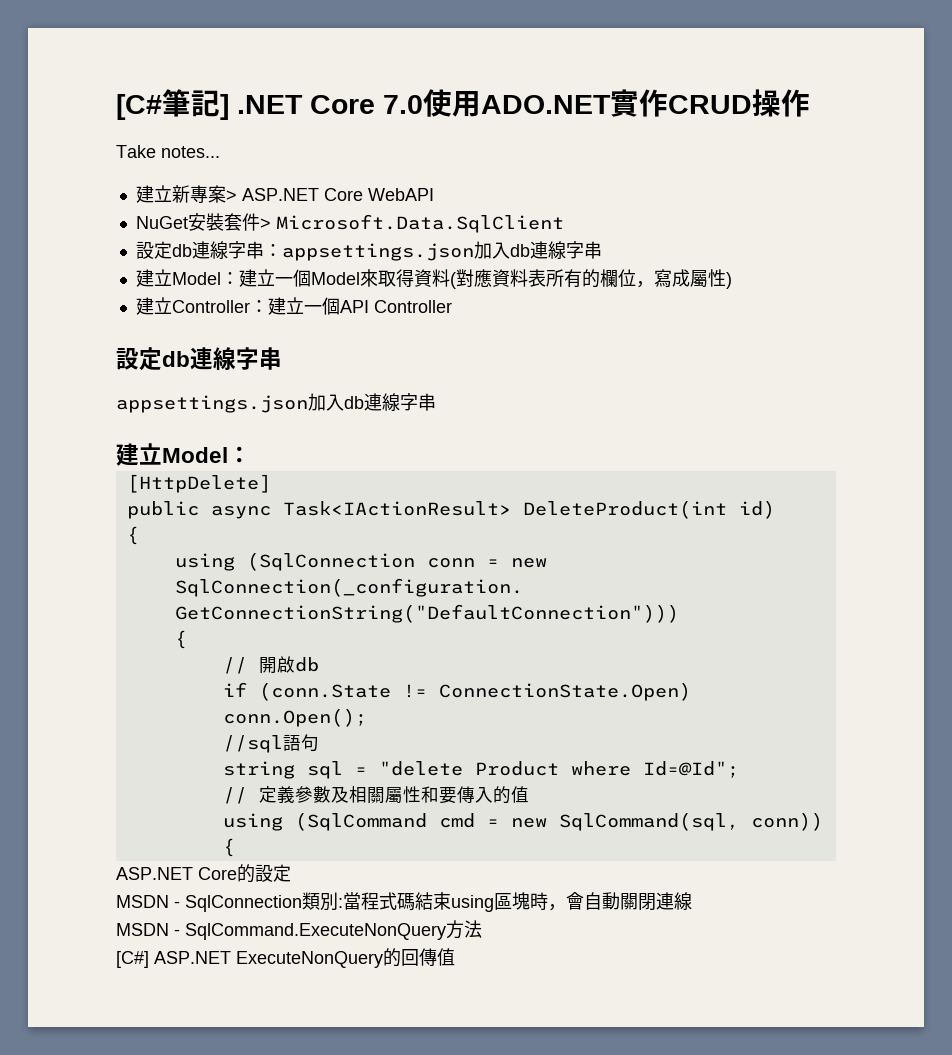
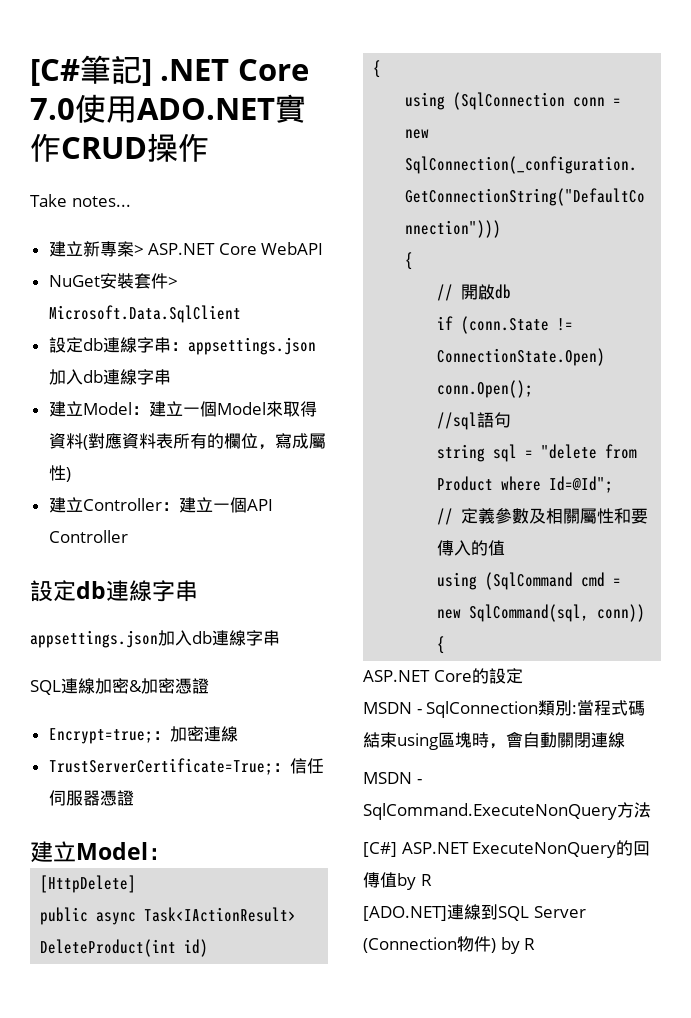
(436, 402) none -> [30,678,209,695] [48,726,238,744] [48,758,324,775] [48,790,134,806] // SQL連線加密&加密憑證 // Encrypt=true;：加密連線 // TrustServerCertificate=True;：信任伺服器憑證
(463, 768) none -> [605,444,638,459] from
(455, 957) none -> [397,873,432,890] [363,904,586,921] [363,936,536,954] by R // [ADO.NET]連線到SQL Server (Connection物件) by R

